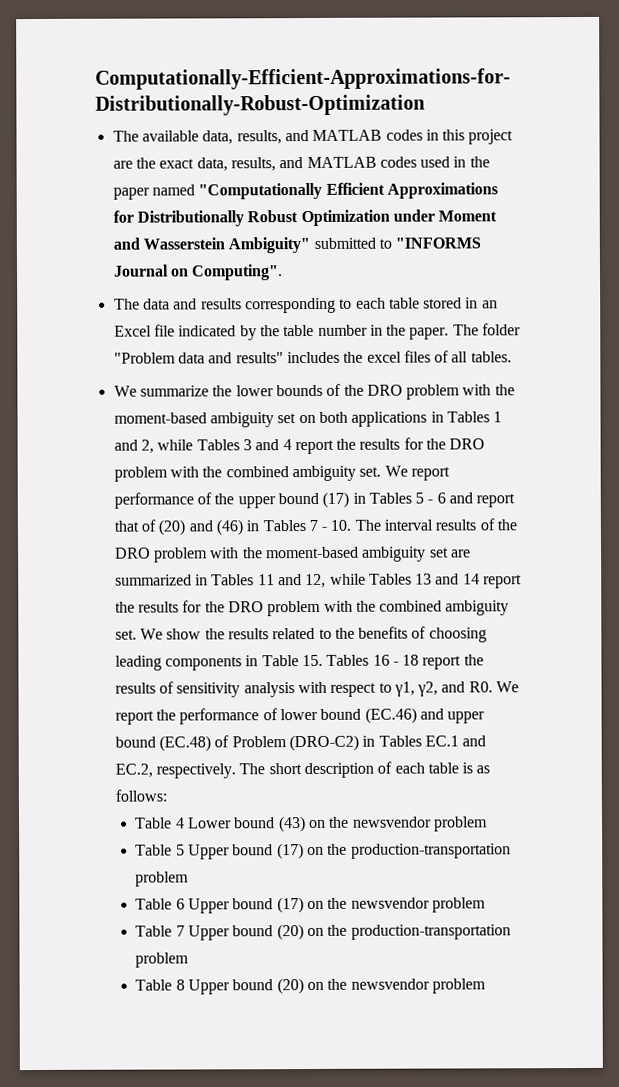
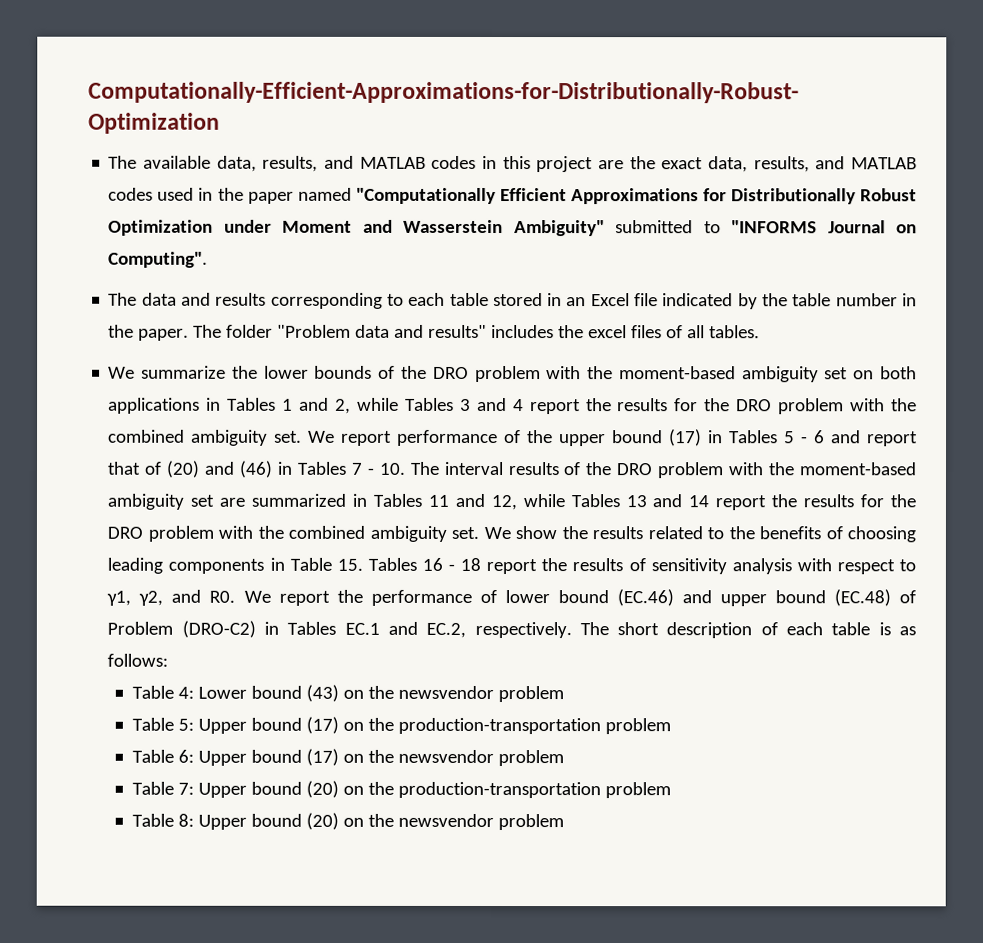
[175,817,185,829] 4 -> [177,686,194,699] 4:
[175,844,185,856] 5 -> [177,718,194,731] 5:
[175,898,185,910] 6 -> [177,749,194,763] 6:
[175,925,185,937] 7 -> [177,782,194,795] 7:
[175,979,185,991] 8 -> [177,813,194,827] 8:

